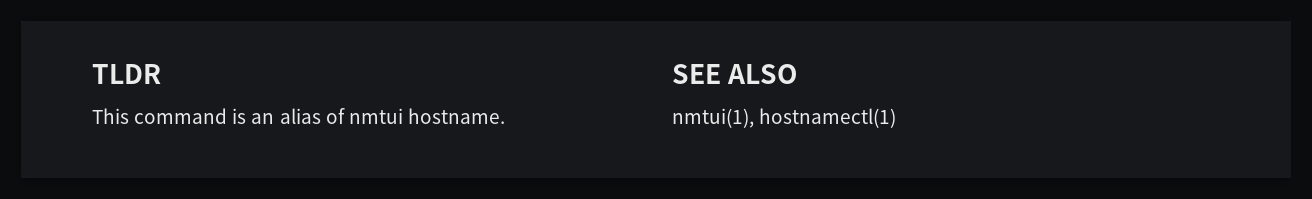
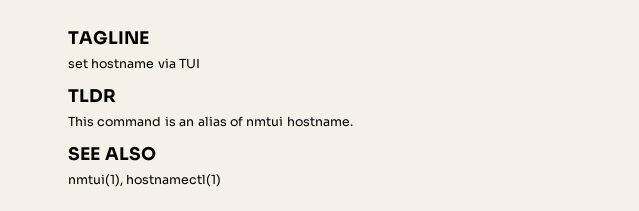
(92, 74) none -> [68,30,149,45] [68,58,201,69] TAGLINE // set hostname via TUI //

